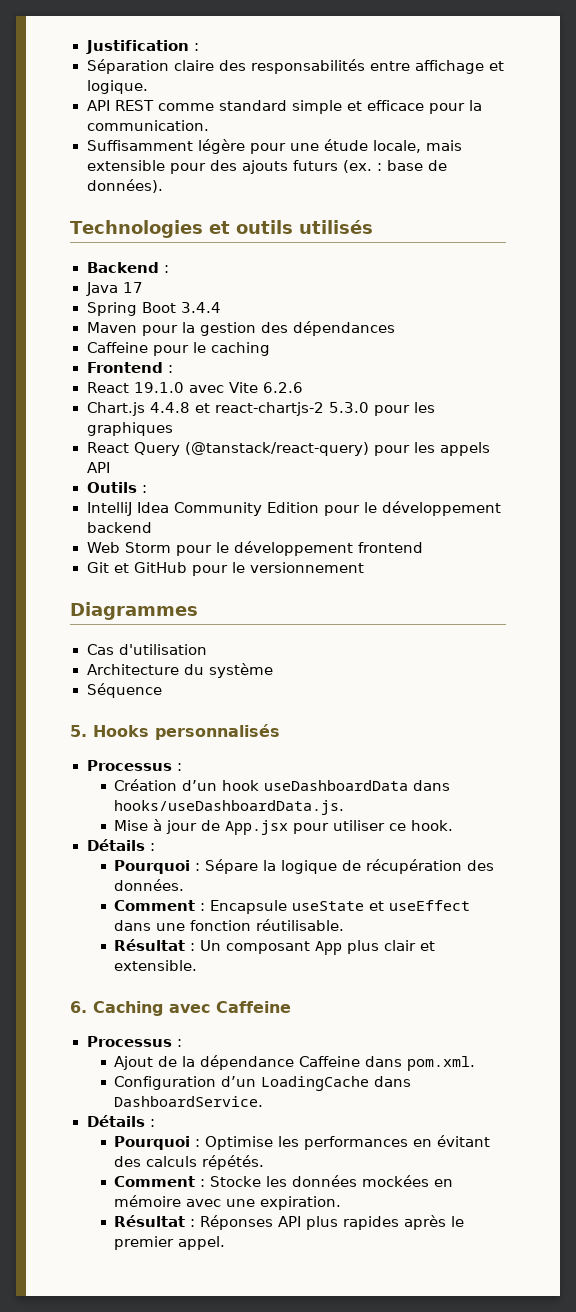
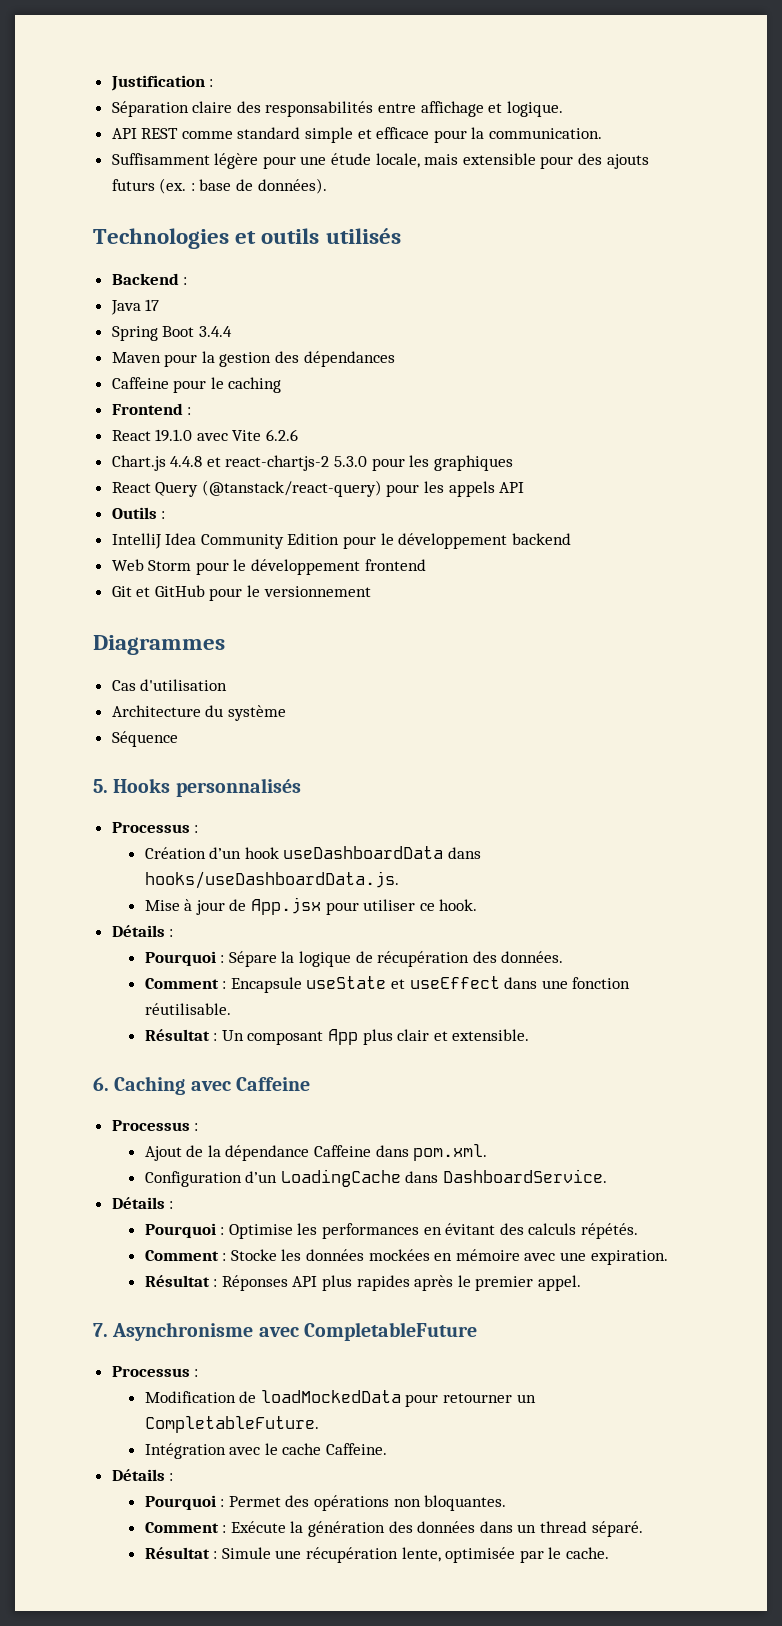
(226, 1243) none -> [93,1322,477,1341] [111,1366,199,1377] [144,1390,536,1407] [144,1416,319,1433] [144,1443,387,1459] [111,1469,174,1481] [144,1495,507,1511] [144,1521,643,1537] [144,1547,609,1563] // 7. Asynchronisme avec CompletableFuture // Processus : // Modification de loadMockedData pour retourner un CompletableFuture. // Intégration avec le cache Caffeine. // Détails : // Pourquoi : Permet des opérations non bloquantes. // Comment : Exécute la génération des données dans un thread séparé. // Résultat : Simule une récupération lente, optimisée par le cache.

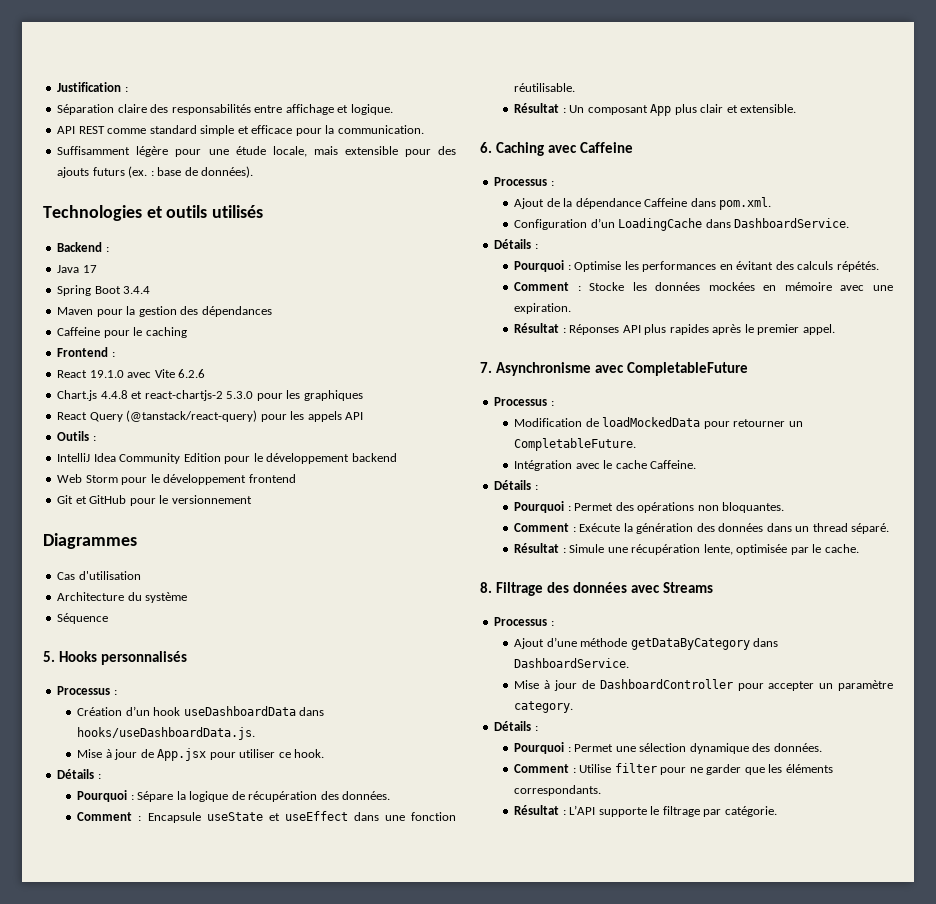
(609, 1553) none -> [480,582,714,596] [494,617,554,626] [514,637,779,650] [514,658,630,668] [514,679,893,691] [514,701,574,713] [494,721,538,731] [514,742,822,754] [514,763,833,775] [514,785,602,796] [514,805,777,817] // 8. Filtrage des données avec Streams // Processus : // Ajout d’une méthode getDataByCategory dans DashboardService. // Mise à jour de DashboardController pour accepter un paramètre category. // Détails : // Pourquoi : Permet une sélection dynamique des données. // Comment : Utilise filter pour ne garder que les éléments correspondants. // Résultat : L’API supporte le filtrage par catégorie.

